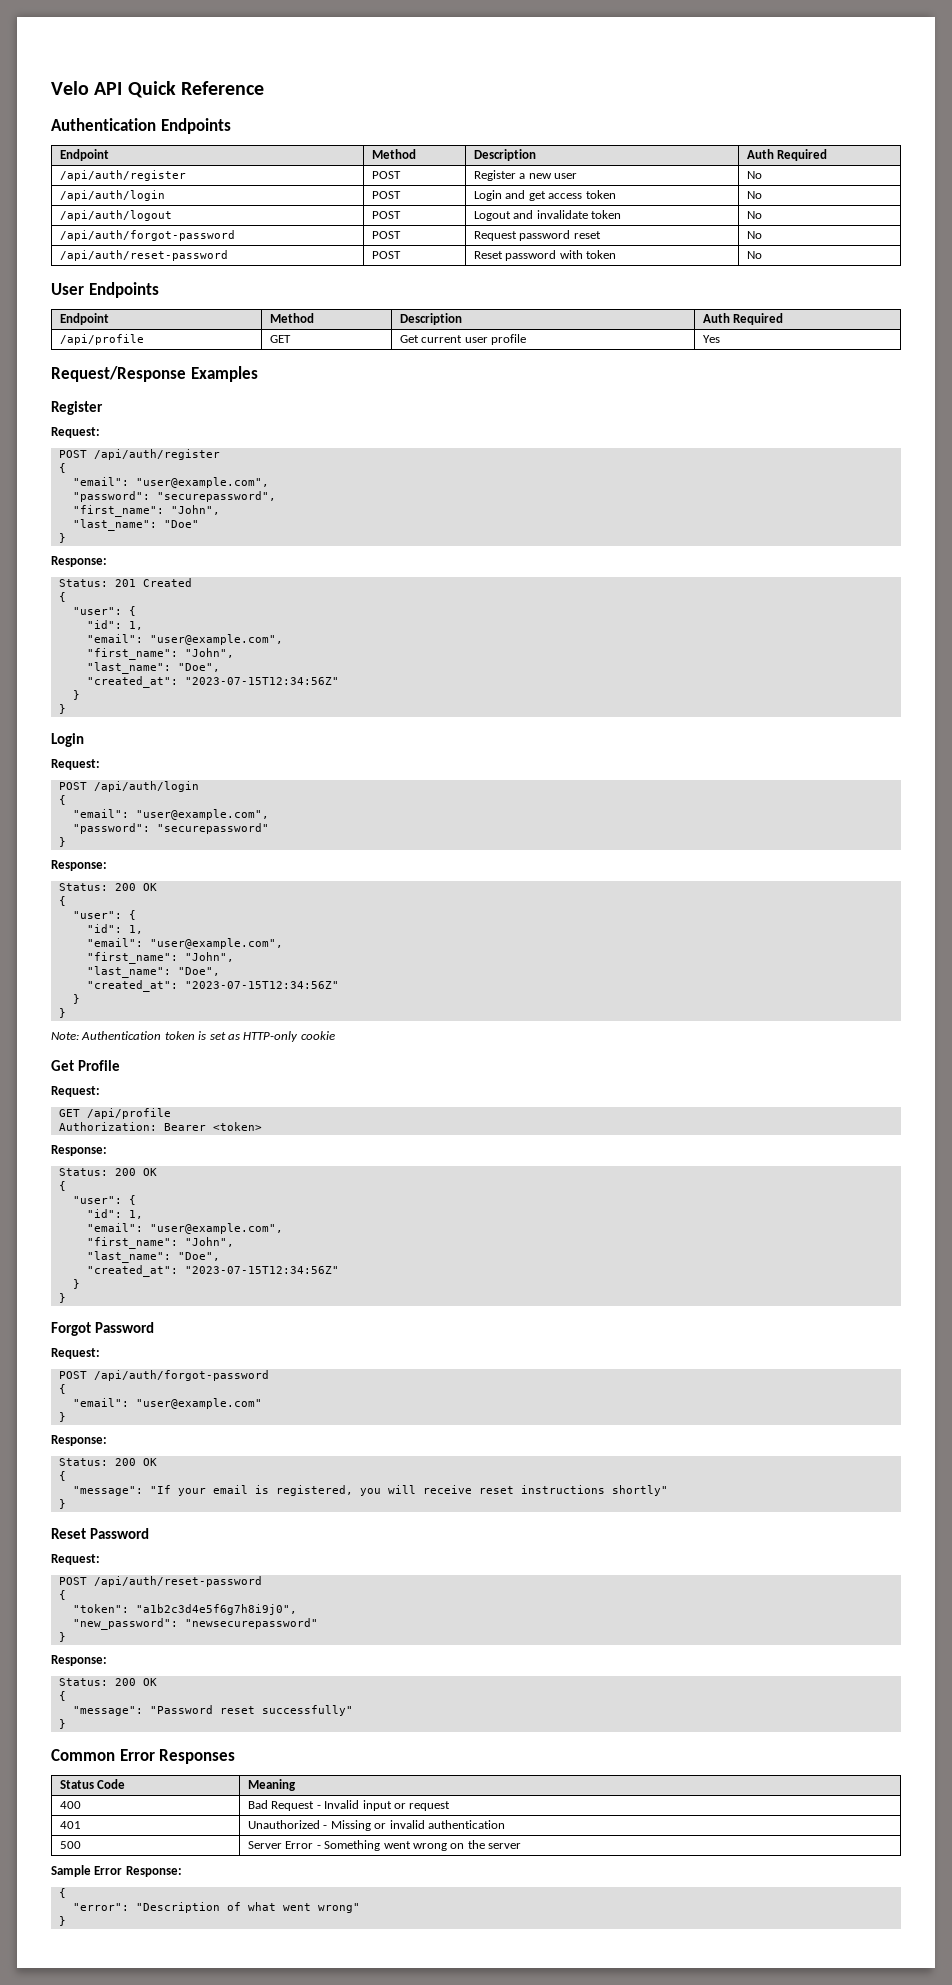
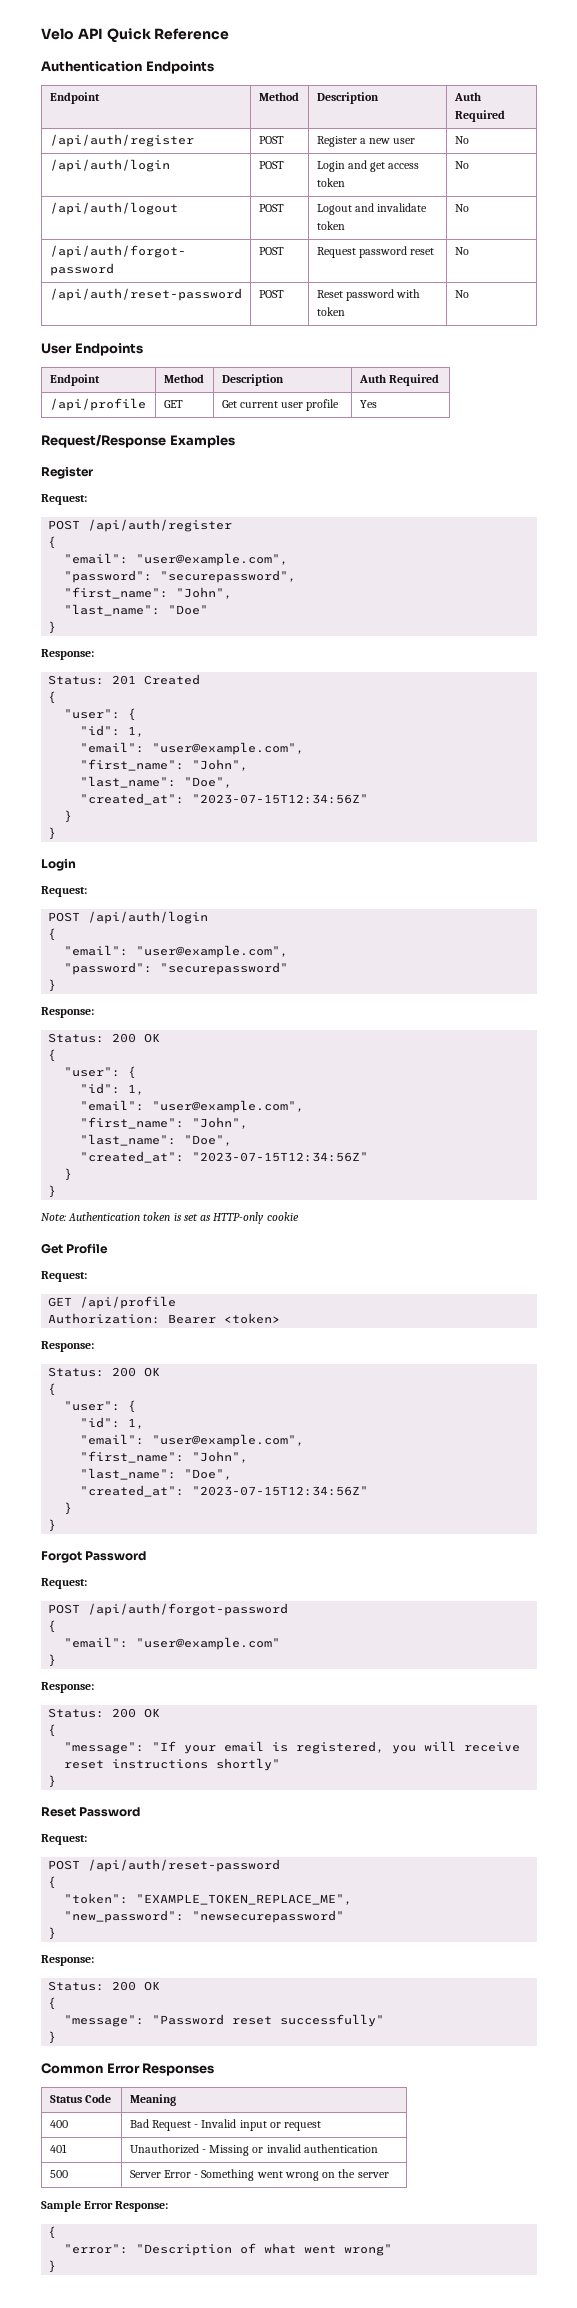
[135,1604,297,1615] "a1b2c3d4e5f6g7h8i9j0", -> [136,1894,353,1905] "EXAMPLE_TOKEN_REPLACE_ME",

